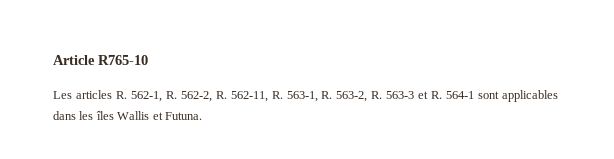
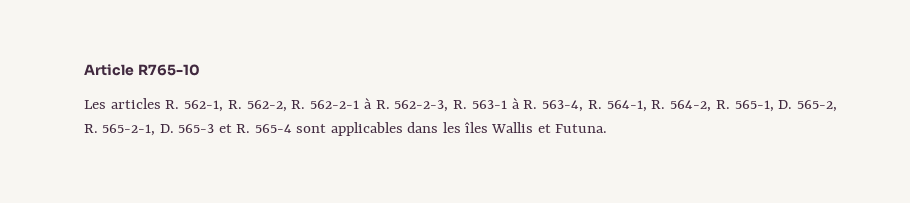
[230,91,415,102] 562-11, R. 563-1, R. 563-2, R. 563-3 -> [310,98,838,112] [84,124,215,136] 562-2-1 à R. 562-2-3, R. 563-1 à R. 563-4, R. 564-1, R. 564-2, R. 565-1, D. 565-2, R. 565-2-1, D. 565-3
[446,91,475,99] 564-1 -> [254,124,292,133] 565-4

